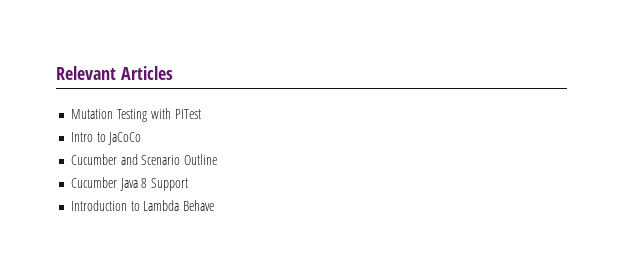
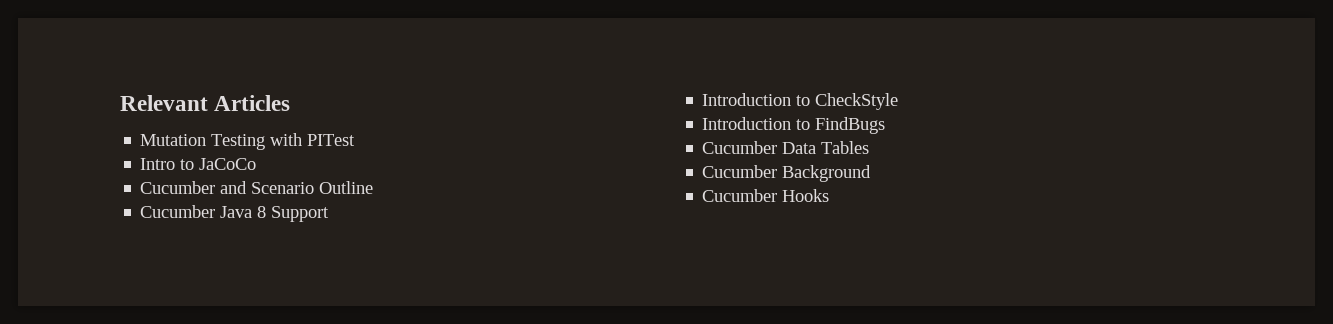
[143,200,214,211] Lambda Behave -> [815,93,899,110] [702,117,886,134] [702,141,870,154] [702,165,872,182] [702,189,830,202] CheckStyle // Introduction to FindBugs // Cucumber Data Tables // Cucumber Background // Cucumber Hooks

